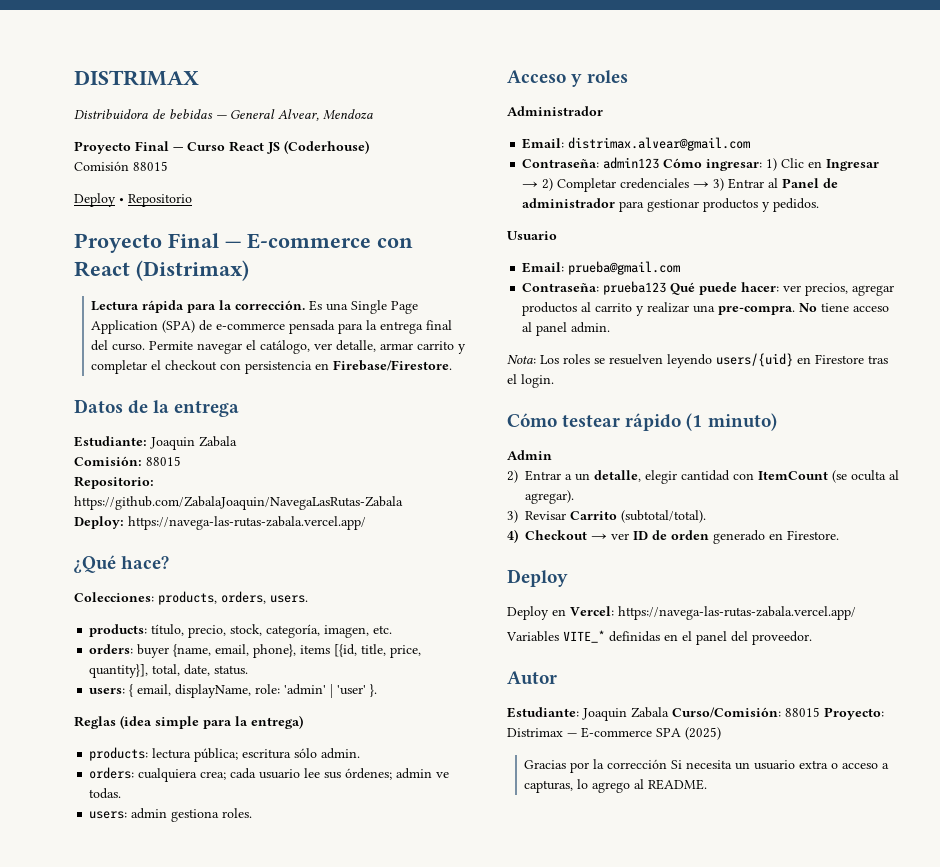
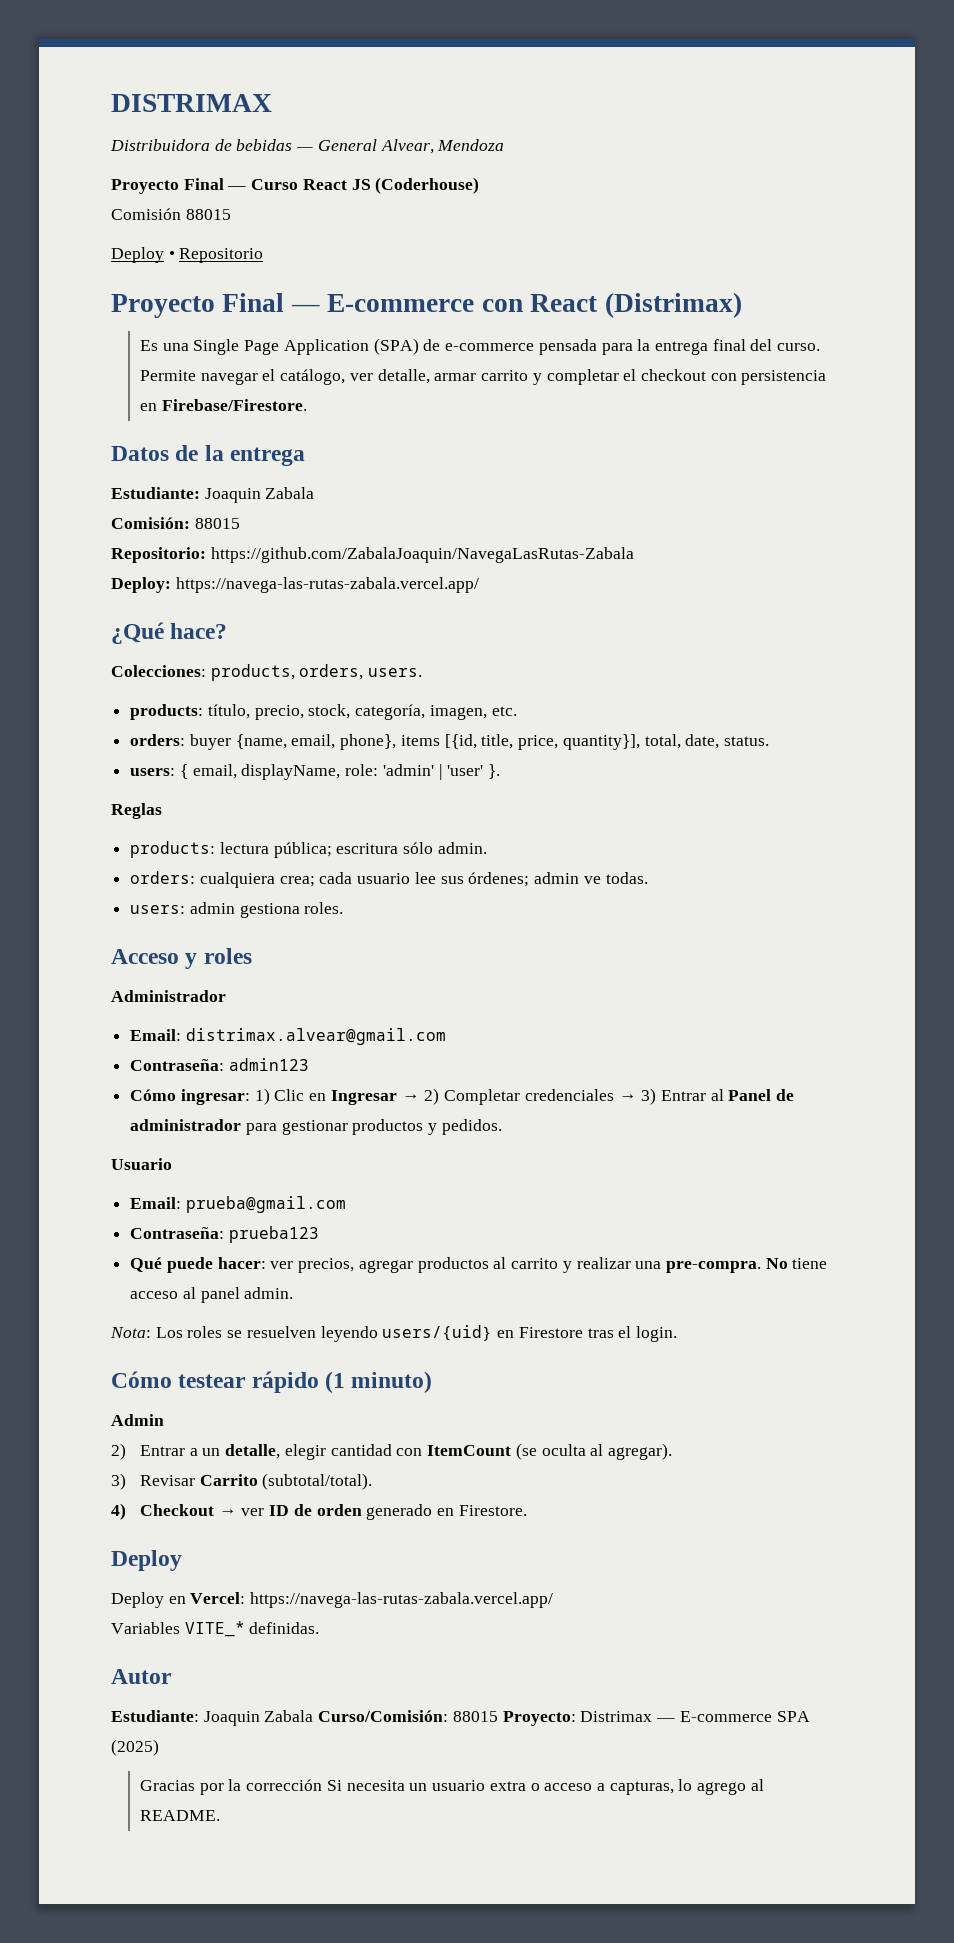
[91,300,306,313] Lectura rápida para la corrección. -> (742, 305) none
[120,715,303,729] (idea simple para la entrega) -> (162, 811) none
(660, 163) none -> (309, 1064) //
(667, 288) none -> (319, 1234) //
[609,631,812,645] definidas en el panel del proveedor. -> [249,1622,320,1634] definidas.

